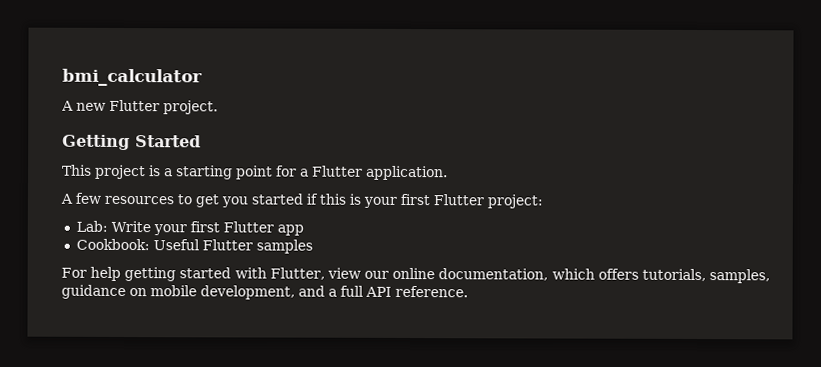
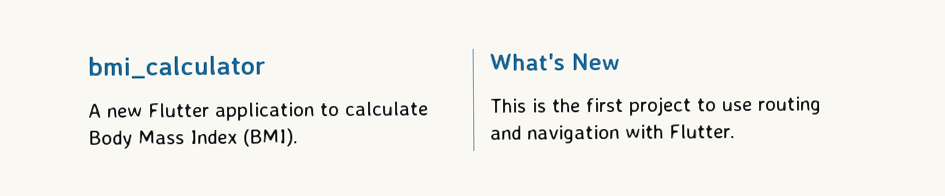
[163,100,218,115] [62,134,201,151] [62,164,448,181] [60,192,543,209] [75,220,304,236] [75,238,313,254] [61,266,771,284] [61,284,468,300] project. // Getting Started // This project is a starting point for a Flutter application. // A few resources to get you started if this is your first Flutter project: // Lab: Write your first Flutter app // Cookbook: Useful Flutter samples // For help getting started with Flutter, view our online documentation, which offers tutorials, samples, guidance on mobile development, and a full API reference. -> [215,101,429,121] [88,128,298,149] [489,52,620,71] [490,96,822,116] [490,124,735,144] application to calculate Body Mass Index (BMI). // What's New // This is the first project to use routing and navigation with Flutter.

